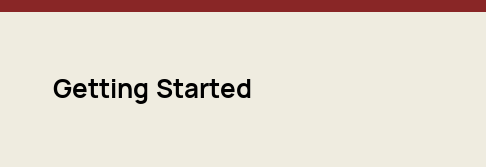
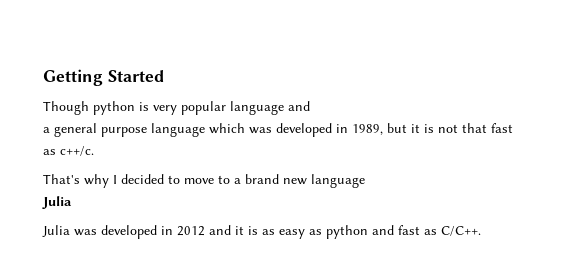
(253, 88) none -> [43,101,310,115] [43,123,513,137] [43,146,94,156] [43,174,365,188] [42,196,72,209] [42,225,481,239] // Though python is very popular language and // a general purpose language which was developed in 1989, but it is not that fast as c++/c. // That's why I decided to move to a brand new language // Julia // Julia was developed in 2012 and it is as easy as python and fast as C/C++.

